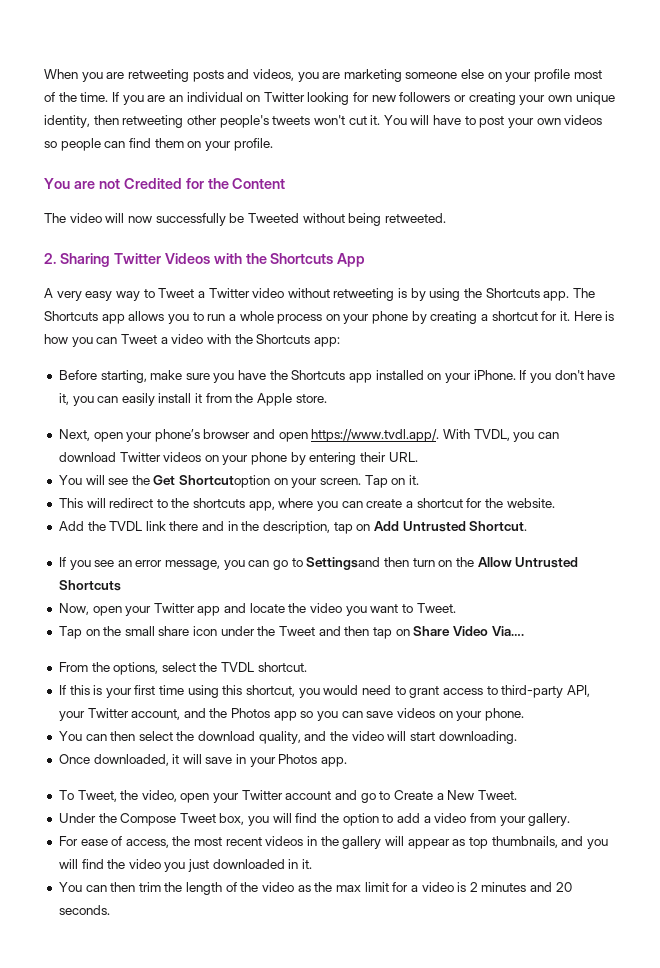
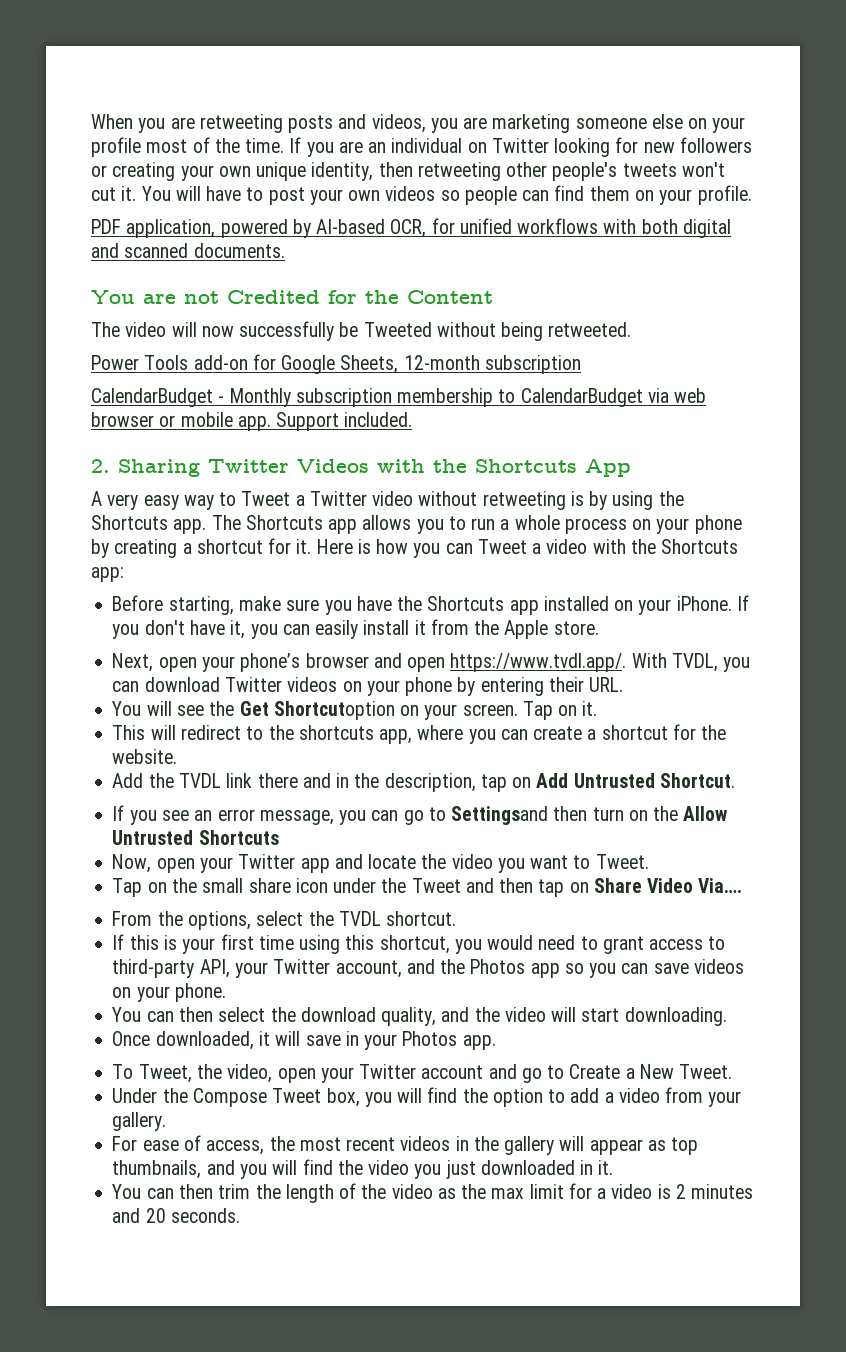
(273, 144) none -> [91,218,731,238] [91,243,285,258] // PDF application, powered by AI-based OCR, for unified workflows with both digital and scanned documents.
(446, 218) none -> [91,354,581,374] [91,388,707,407] [91,412,413,431] // Power Tools add-on for Google Sheets, 12-month subscription // CalendarBudget - Monthly subscription membership to CalendarBudget via web browser or mobile app. Support included.

